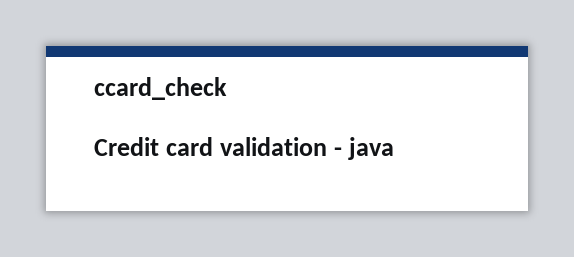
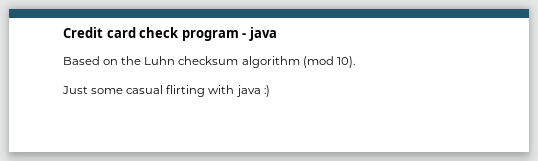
[94,77,227,100] ccard_check // -> (63, 32) none
[220,137,328,156] validation -> [139,27,239,41] check program
(395, 148) none -> [63,56,355,68] [62,85,270,97] // Based on the Luhn checksum algorithm (mod 10). // Just some casual flirting with java :)

